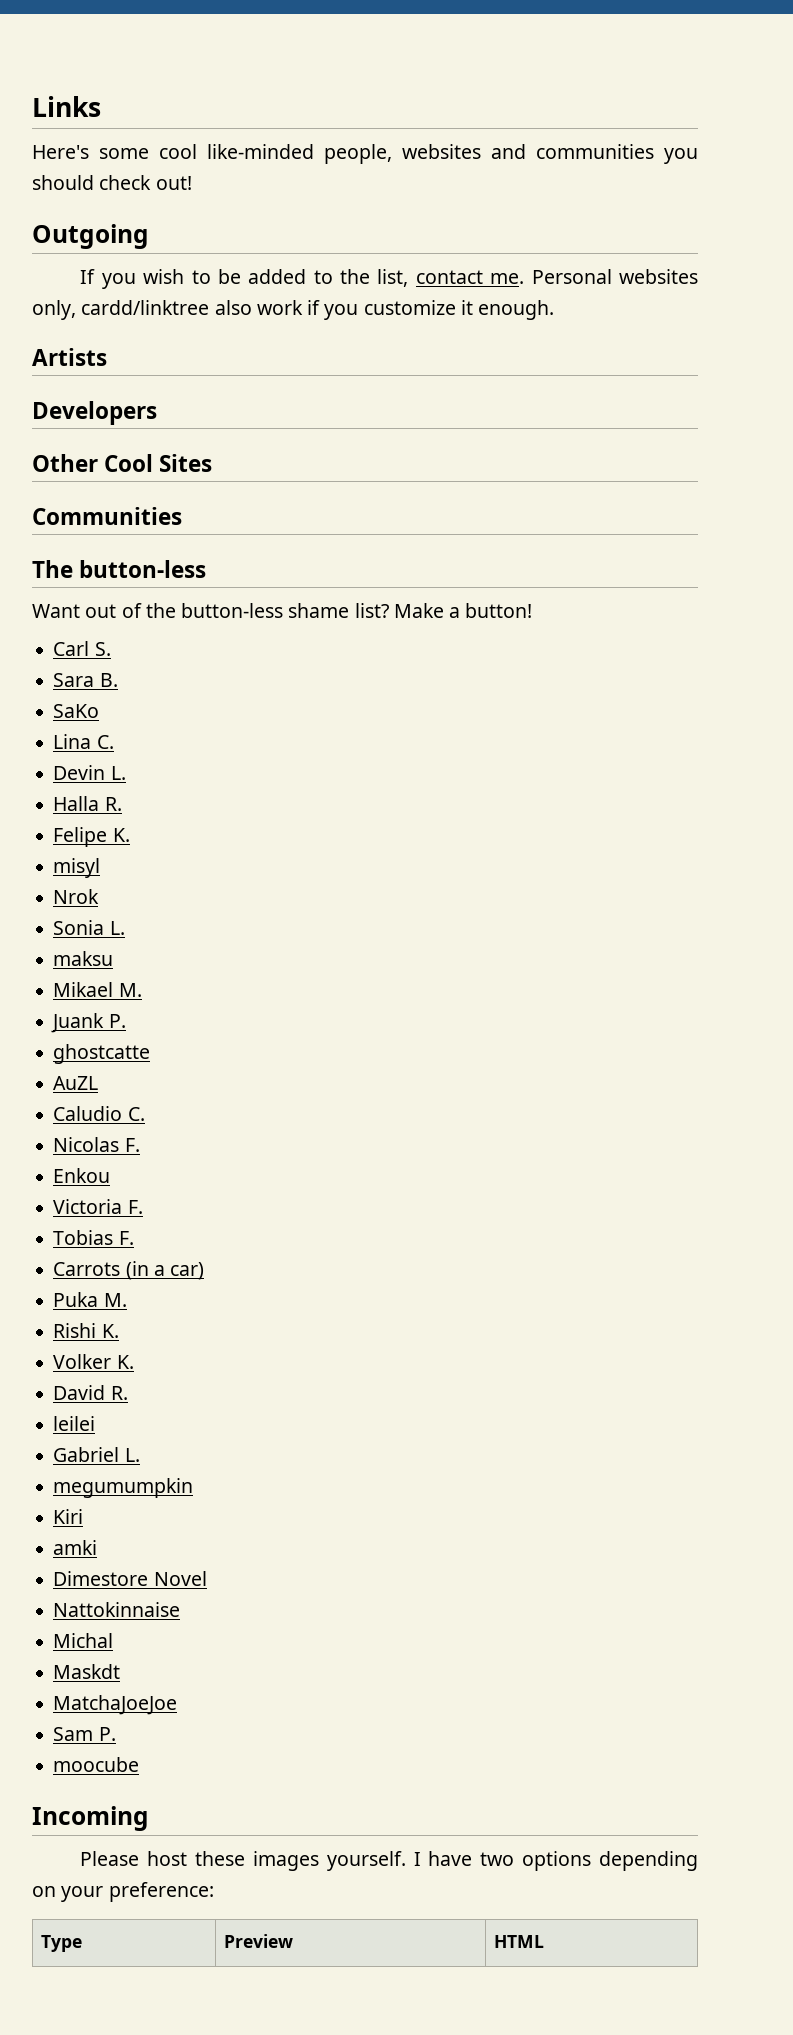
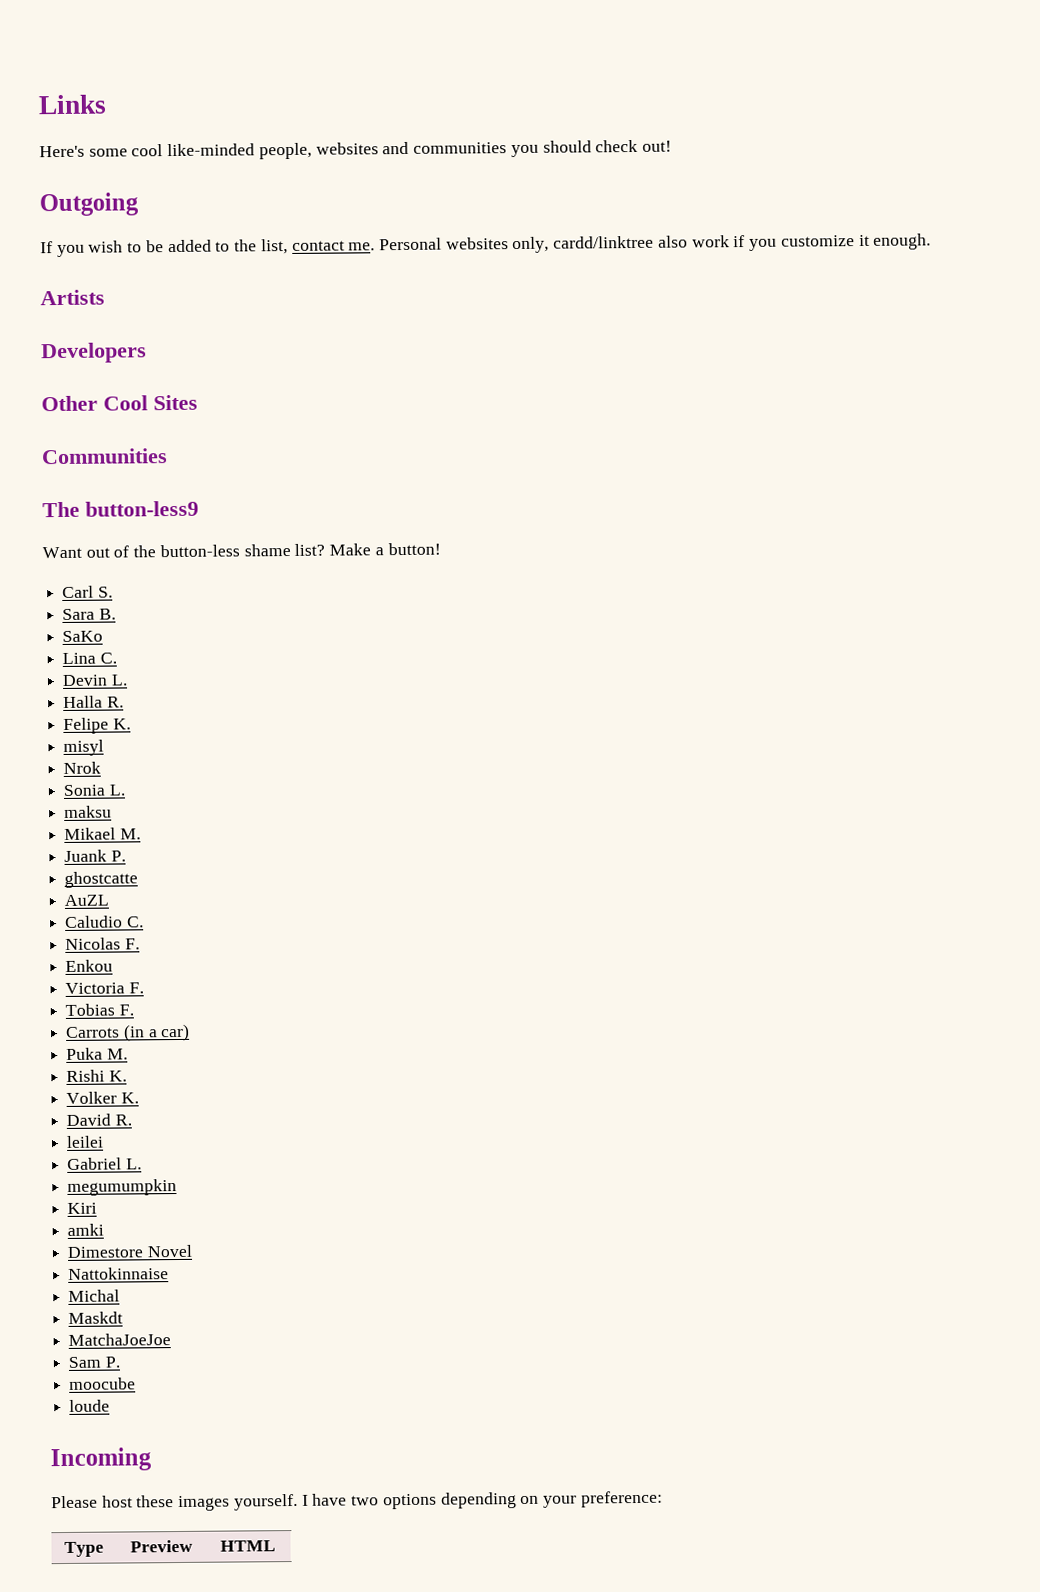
[79,560,207,578] button-less -> [85,500,199,517] button-less9
(140, 1764) none -> [69,1399,111,1412] // loude

